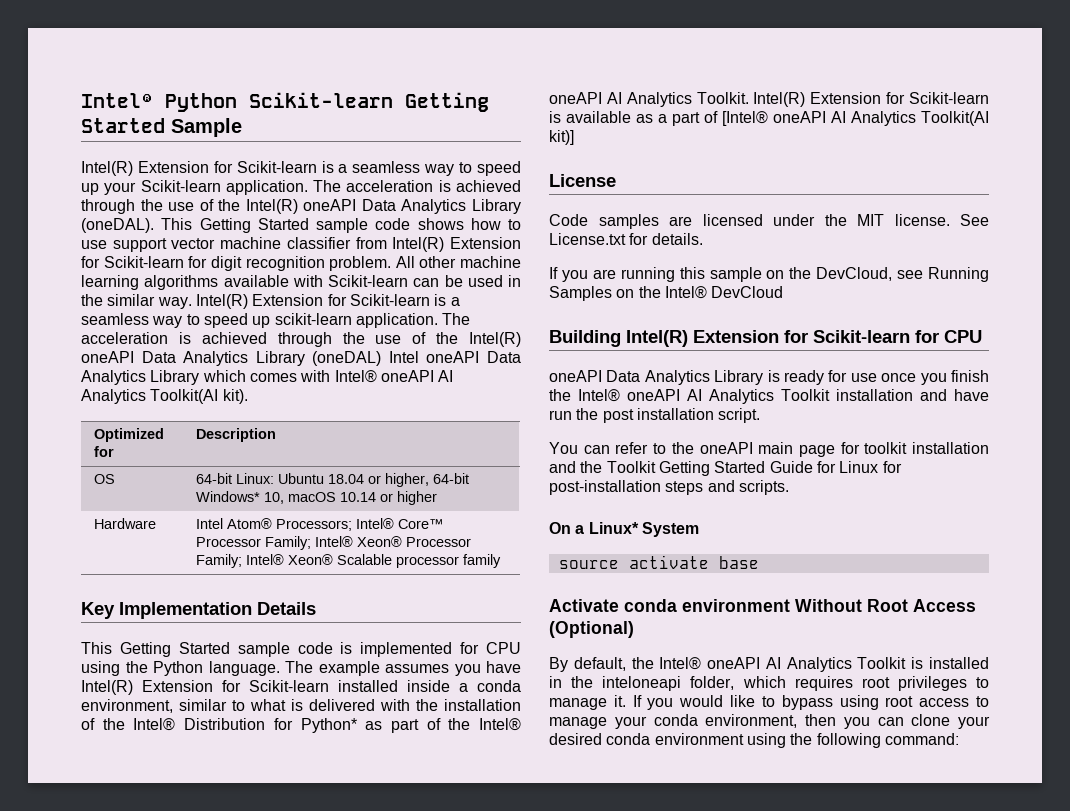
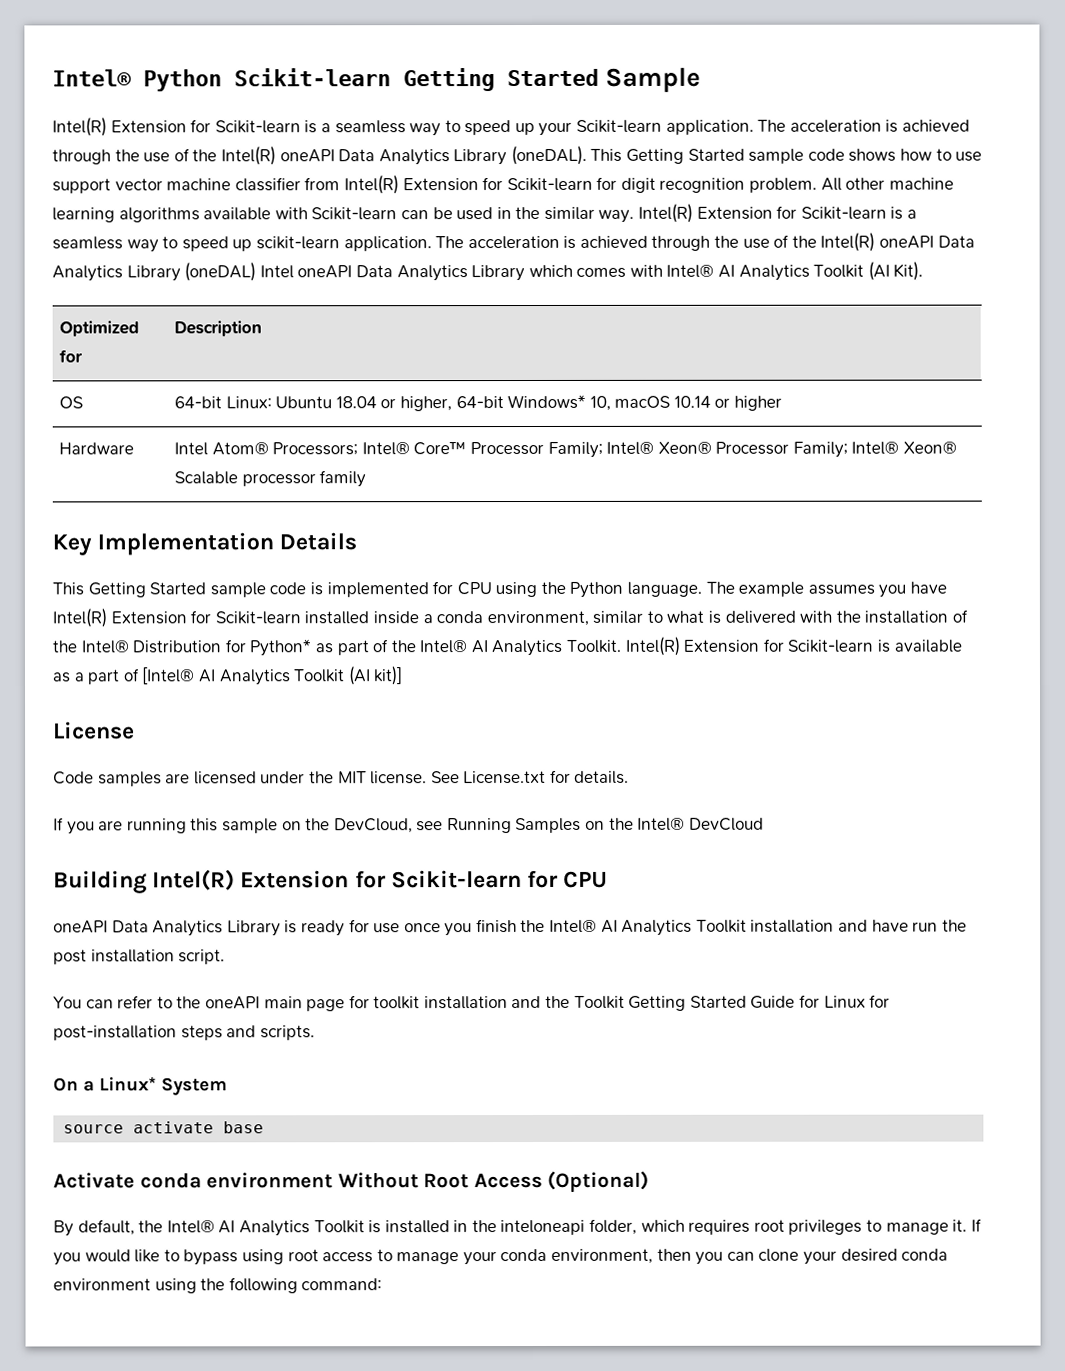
[380,370,454,382] [81,389,248,404] oneAPI AI Analytics Toolkit(AI kit). -> [718,261,924,281] AI Analytics Toolkit (AI Kit).
[549,92,602,104] oneAPI -> (468, 647) none
[773,111,989,126] oneAPI AI Analytics Toolkit(AI -> [197,666,370,686] AI Analytics Toolkit (AI
[627,389,680,401] oneAPI -> (598, 926) none
[707,657,761,669] oneAPI -> (215, 1227) none

